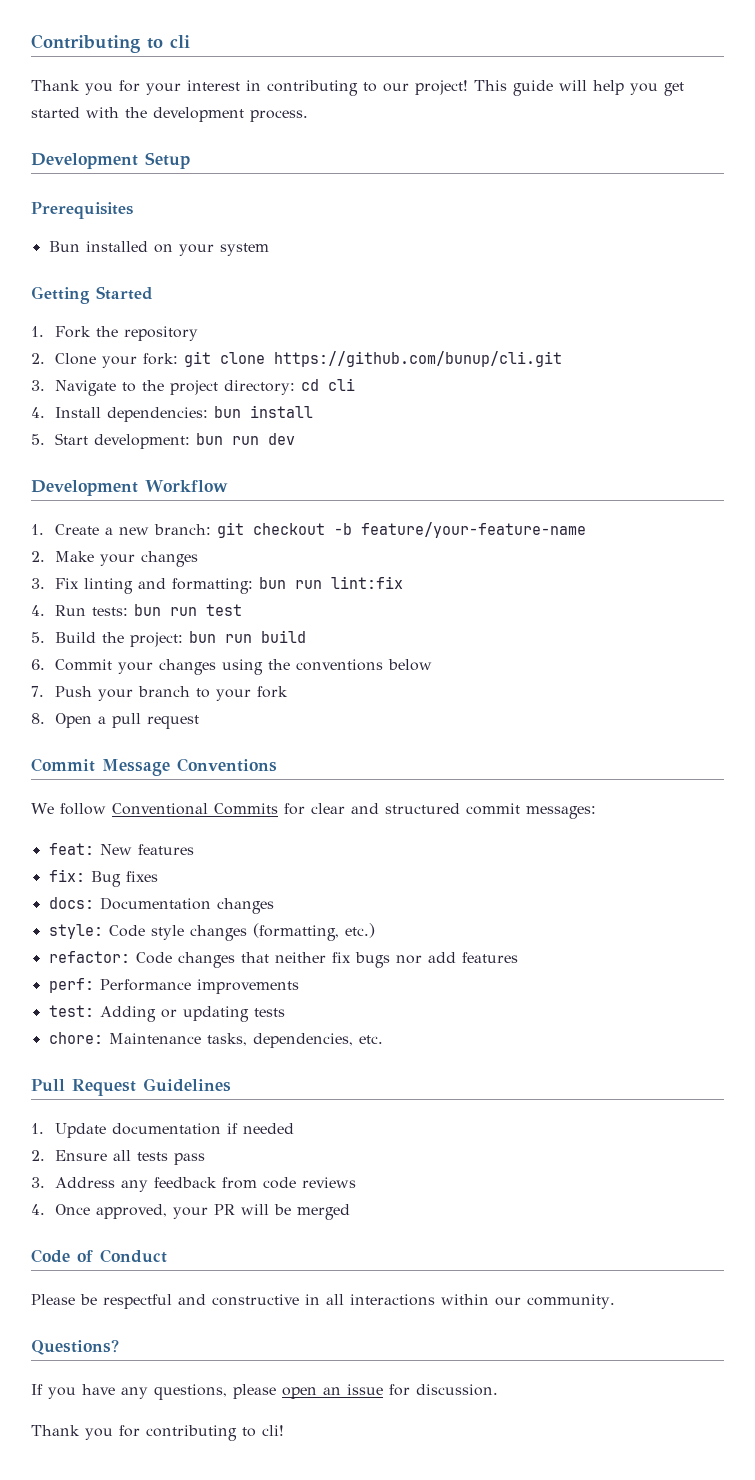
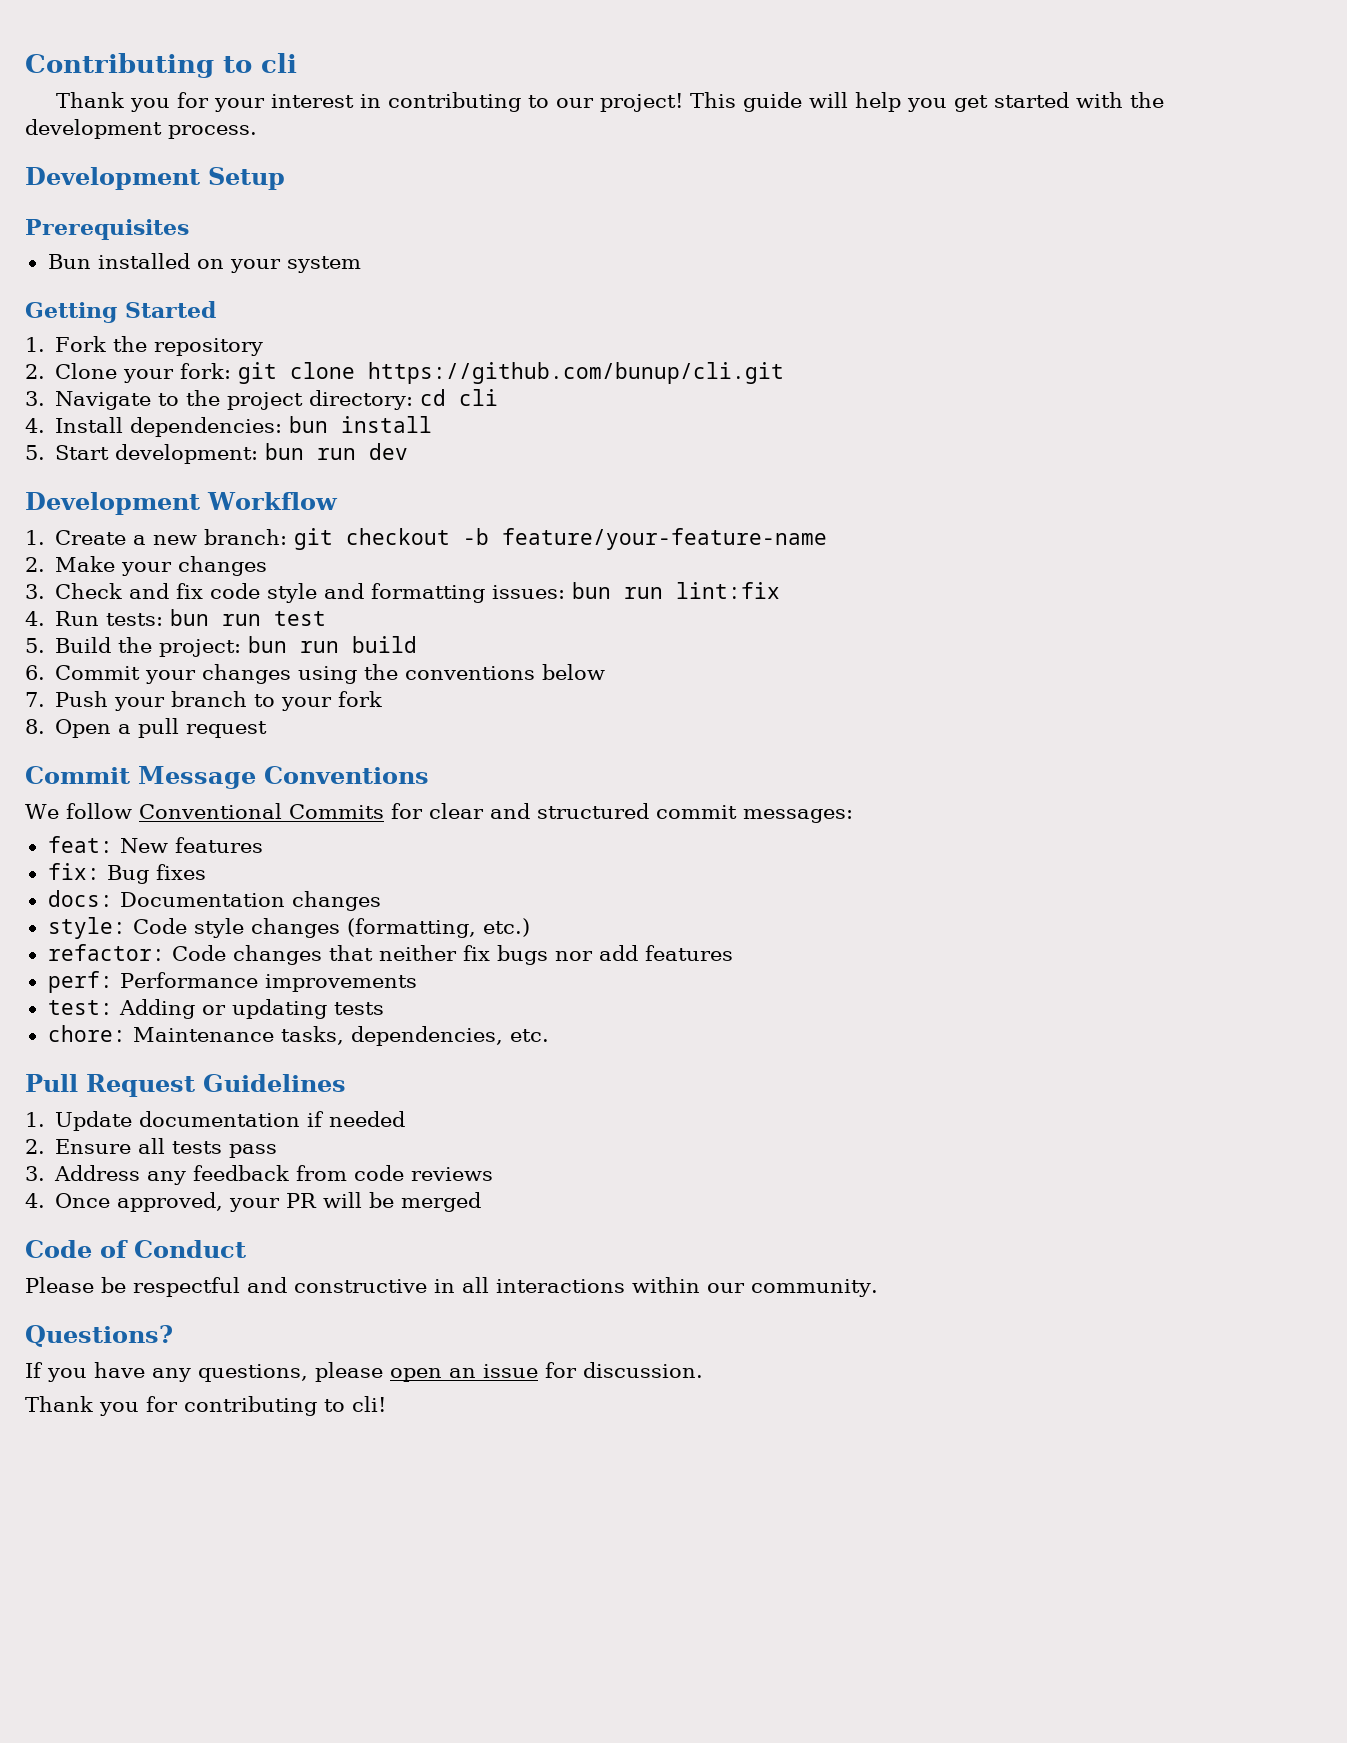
[54,578,253,594] Fix linting and formatting: -> [55,583,566,603] Check and fix code style and formatting issues:

